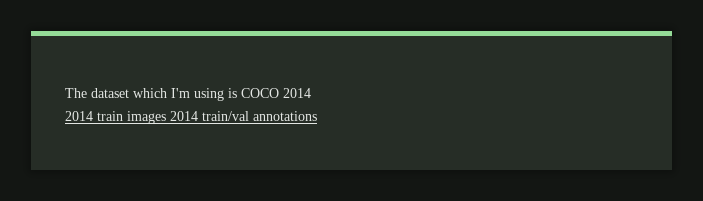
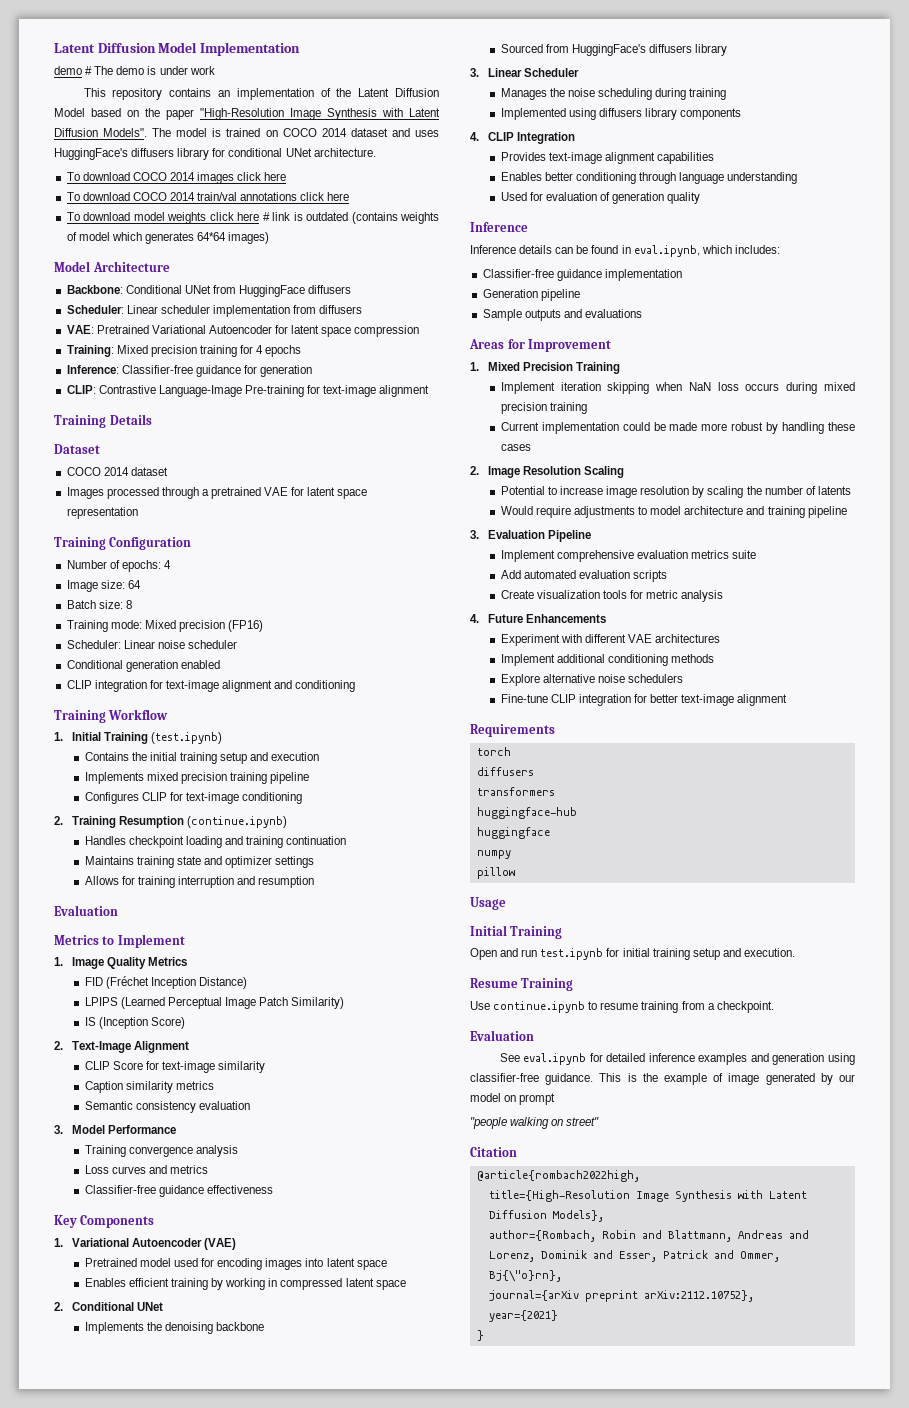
[65,88,311,101] [65,111,317,124] The dataset which I'm using is COCO 2014 // 2014 train images 2014 train/val annotations -> [54,42,300,56] [54,66,215,75] [83,88,439,100] [54,108,440,120] [54,128,439,137] [54,148,376,160] [66,172,287,184] [66,192,350,201] [66,212,440,224] [66,232,270,244] [54,261,170,272] [66,285,352,297] [66,305,363,317] [66,325,420,337] [66,345,302,357] [66,365,313,377] [66,385,430,397] [54,414,152,428] [54,444,100,454] [66,467,168,476] [66,487,368,499] [66,507,138,519] [54,537,192,550] [66,560,171,572] [66,580,141,592] [66,600,132,609] [66,620,264,632] [66,640,237,649] [66,660,220,672] [66,680,356,692] [54,709,169,723] [54,732,223,744] [84,752,320,764] [84,772,310,784] [84,792,303,804] [54,816,288,828] [84,836,347,848] [84,856,315,868] [84,876,315,888] [54,905,118,916] [54,934,185,948] [54,957,188,969] [84,976,248,989] [84,997,345,1009] [84,1017,186,1029] [54,1041,190,1053] [84,1061,266,1073] [84,1081,215,1093] [84,1101,251,1113] [54,1125,177,1134] [84,1145,239,1157] [84,1165,209,1174] [84,1185,274,1197] [54,1215,155,1228] [54,1238,237,1250] [84,1258,387,1270] [84,1278,406,1290] [54,1302,164,1311] [84,1322,265,1334] [500,44,728,56] [470,68,580,77] [500,88,727,100] [500,108,742,120] [470,132,576,144] [500,152,715,164] [500,172,798,184] [500,192,701,204] [470,222,528,232] [470,245,780,257] [482,269,682,281] [482,289,580,301] [482,309,642,321] [469,339,612,352] [470,362,621,374] [500,382,855,394] [500,402,587,414] [500,422,855,434] [500,444,531,451] [470,466,625,478] [500,486,851,498] [500,506,847,518] [470,530,592,542] [500,550,757,562] [500,570,668,582] [500,590,724,602] [470,614,607,623] [500,634,721,646] [500,654,715,666] [500,674,684,686] [500,694,788,706] [470,724,555,737] [476,747,511,756] [476,767,534,776] [476,787,555,796] [476,807,577,819] [476,827,550,839] [476,850,511,859] [476,867,515,879] [470,897,506,910] [470,925,563,939] [470,948,795,960] [470,978,574,991] [470,1001,774,1013] [470,1030,534,1041] [499,1053,855,1065] [470,1073,855,1085] [470,1093,556,1105] [470,1117,600,1129] [470,1147,517,1157] [476,1170,640,1182] [488,1190,807,1202] [488,1210,604,1222] [488,1230,809,1242] [488,1250,780,1262] [488,1270,562,1282] [488,1290,754,1302] [488,1310,558,1322] [476,1330,484,1341] Latent Diffusion Model Implementation // demo # The demo is under work // This repository contains an implementation of the Latent Diffusion Model based on the paper "High-Resolution Image Synthesis with Latent Diffusion Models". The model is trained on COCO 2014 dataset and uses HuggingFace's diffusers library for conditional UNet architecture. // To download COCO 2014 images click here // To download COCO 2014 train/val annotations click here // To download model weights click here # link is outdated (contains weights of model which generates 64*64 images) // Model Architecture // Backbone: Conditional UNet from HuggingFace diffusers // Scheduler: Linear scheduler implementation from diffusers // VAE: Pretrained Variational Autoencoder for latent space compression // Training: Mixed precision training for 4 epochs // Inference: Classifier-free guidance for generation // CLIP: Contrastive Language-Image Pre-training for text-image alignment // Training Details // Dataset // COCO 2014 dataset // Images processed through a pretrained VAE for latent space representation // Training Configuration // Number of epochs: 4 // Image size: 64 // Batch size: 8 // Training mode: Mixed precision (FP16) // Scheduler: Linear noise scheduler // Conditional generation enabled // CLIP integration for text-image alignment and conditioning // Training Workflow // 1. Initial Training (test.ipynb) // Contains the initial training setup and execution // Implements mixed precision training pipeline // Configures CLIP for text-image conditioning // 2. Training Resumption (continue.ipynb) // Handles checkpoint loading and training continuation // Maintains training state and optimizer settings // Allows for training interruption and resumption // Evaluation // Metrics to Implement // 1. Image Quality Metrics // FID (Fréchet Inception Distance) // LPIPS (Learned Perceptual Image Patch Similarity) // IS (Inception Score) // 2. Text-Image Alignment // CLIP Score for text-image similarity // Caption similarity metrics // Semantic consistency evaluation // 3. Model Performance // Training convergence analysis // Loss curves and metrics // Classifier-free guidance effectiveness // Key Components // 1. Variational Autoencoder (VAE) // Pretrained model used for encoding images into latent space // Enables efficient training by working in compressed latent space // 2. Conditional UNet // Implements the denoising backbone // Sourced from HuggingFace's diffusers library // 3. Linear Scheduler // Manages the noise scheduling during training // Implemented using diffusers library components // 4. CLIP Integration // Provides text-image alignment capabilities // Enables better conditioning through language understanding // Used for evaluation of generation quality // Inference // Inference details can be found in eval.ipynb, which includes: // Classifier-free guidance implementation // Generation pipeline // Sample outputs and evaluations // Areas for Improvement // 1. Mixed Precision Training // Implement iteration skipping when NaN loss occurs during mixed precision training // Current implementation could be made more robust by handling these cases // 2. Image Resolution Scaling // Potential to increase image resolution by scaling the number of latents // Would require adjustments to model architecture and training pipeline // 3. Evaluation Pipeline // Implement comprehensive evaluation metrics suite // Add automated evaluation scripts // Create visualization tools for metric analysis // 4. Future Enhancements // Experiment with different VAE architectures // Implement additional conditioning methods // Explore alternative noise schedulers // Fine-tune CLIP integration for better text-image alignment // Requirements // torch // diffusers // transformers // huggingface-hub // huggingface // numpy // pillow // Usage // Initial Training // Open and run test.ipynb for initial training setup and execution. // Resume Training // Use continue.ipynb to resume training from a checkpoint. // Evaluation // See eval.ipynb for detailed inference examples and generation using classifier-free guidance. This is the example of image generated by our model on prompt // "people walking on street" // Citation // @article{rombach2022high, // title={High-Resolution Image Synthesis with Latent Diffusion Models}, // author={Rombach, Robin and Blattmann, Andreas and Lorenz, Dominik and Esser, Patrick and Ommer, Bj{\"o}rn}, // journal={arXiv preprint arXiv:2112.10752}, // year={2021} // }

